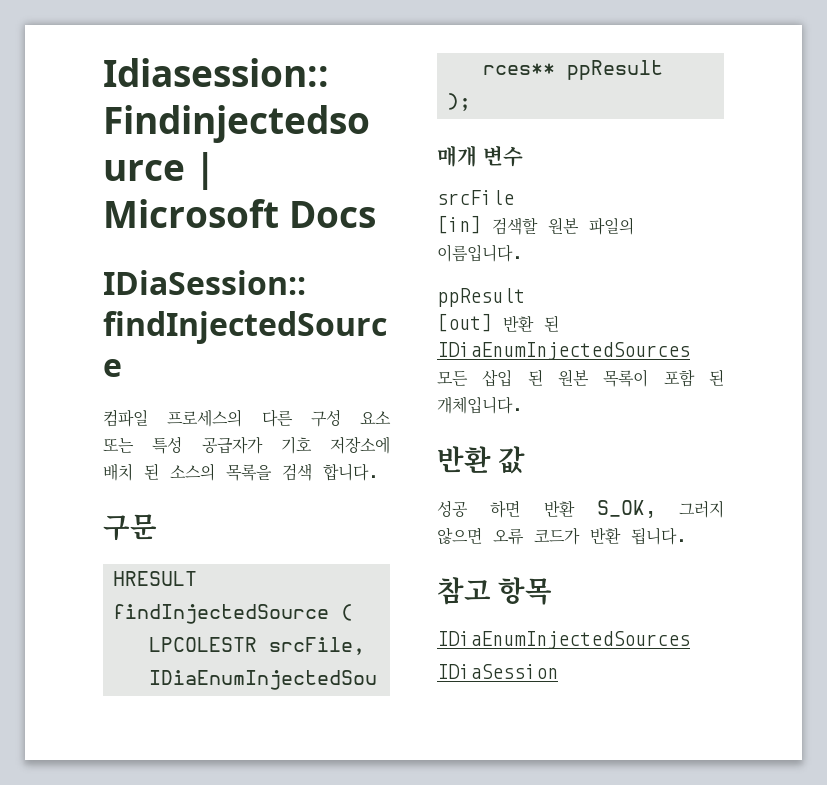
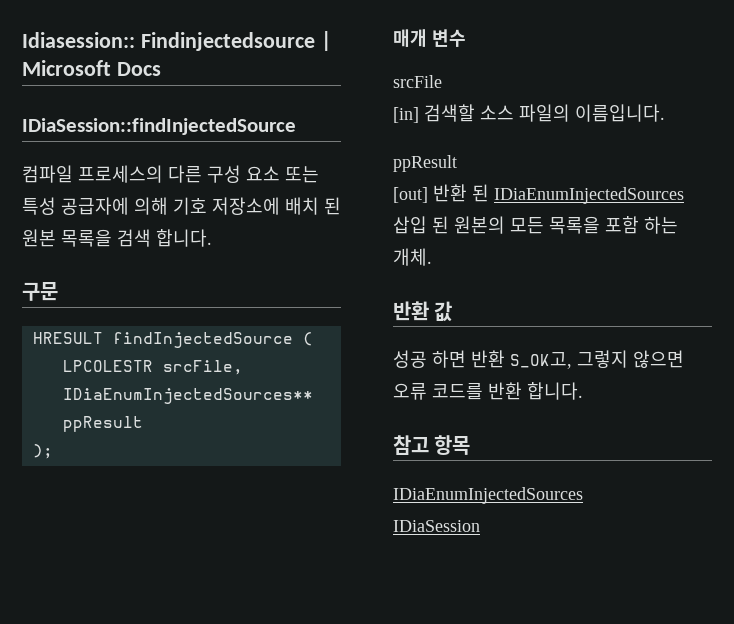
[201,436,263,454] 공급자가 -> [61,197,168,215] 공급자에 의해
[170,463,215,481] 소스의 -> [22,229,56,247] 원본
[548,217,579,234] 원본 -> [480,105,514,120] 소스
[437,371,468,386] 모든 -> (684, 195) none
[558,369,724,387] [437,396,523,414] 원본 목록이 포함 된 개체입니다. -> [454,216,678,234] [393,248,432,266] 원본의 모든 목록을 포함 하는 개체.
[596,500,724,518] [437,527,687,545] S_OK, 그러지 않으면 오류 코드가 반환 됩니다. -> [510,350,684,369] [393,382,583,400] S_OK고, 그렇지 않으면 오류 코드를 반환 합니다.

